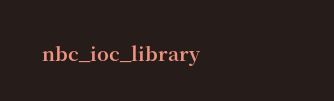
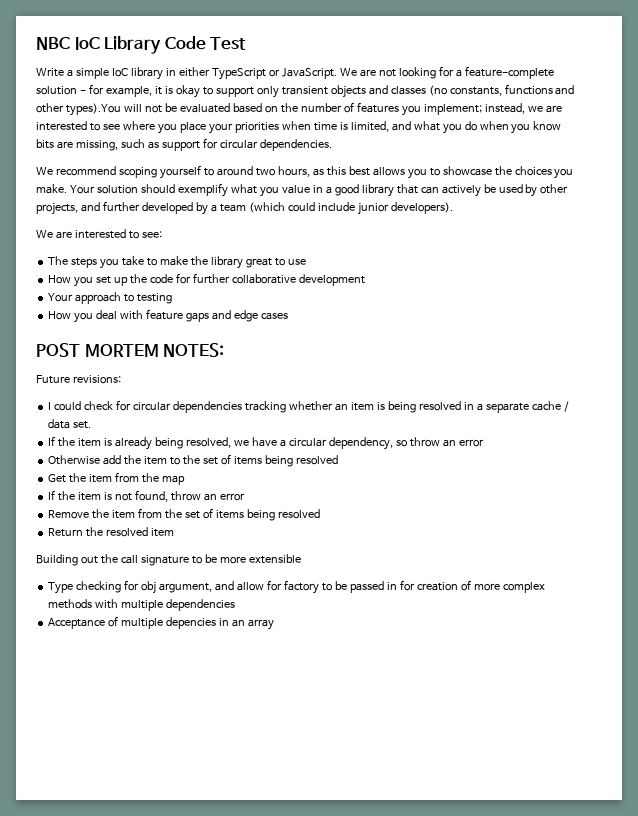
[42,45,201,66] nbc_ioc_library -> [36,36,247,54] [36,66,554,80] [36,84,575,98] [36,102,562,116] [36,121,562,134] [36,138,332,151] [36,165,574,179] [36,183,569,197] [36,201,453,215] [36,229,162,239] [48,256,306,269] [48,273,365,287] [48,292,173,304] [48,309,288,323] [36,343,225,357] [36,375,121,384] [48,400,569,413] [48,419,92,429] [48,436,484,450] [48,454,338,467] [48,472,185,485] [48,490,245,502] [48,508,320,521] [48,527,175,537] [36,554,301,566] [48,580,545,594] [48,599,236,611] [48,616,274,630] NBC IoC Library Code Test // Write a simple IoC library in either TypeScript or JavaScript. We are not looking for a feature-complete solution - for example, it is okay to support only transient objects and classes (no constants, functions and other types).You will not be evaluated based on the number of features you implement; instead, we are interested to see where you place your priorities when time is limited, and what you do when you know bits are missing, such as support for circular dependencies. // We recommend scoping yourself to around two hours, as this best allows you to showcase the choices you make. Your solution should exemplify what you value in a good library that can actively be used by other projects, and further developed by a team (which could include junior developers). // We are interested to see: // The steps you take to make the library great to use // How you set up the code for further collaborative development // Your approach to testing // How you deal with feature gaps and edge cases // POST MORTEM NOTES: // Future revisions: // I could check for circular dependencies tracking whether an item is being resolved in a separate cache / data set. // If the item is already being resolved, we have a circular dependency, so throw an error // Otherwise add the item to the set of items being resolved // Get the item from the map // If the item is not found, throw an error // Remove the item from the set of items being resolved // Return the resolved item // Building out the call signature to be more extensible // Type checking for obj argument, and allow for factory to be passed in for creation of more complex methods with multiple dependencies // Acceptance of multiple depencies in an array

